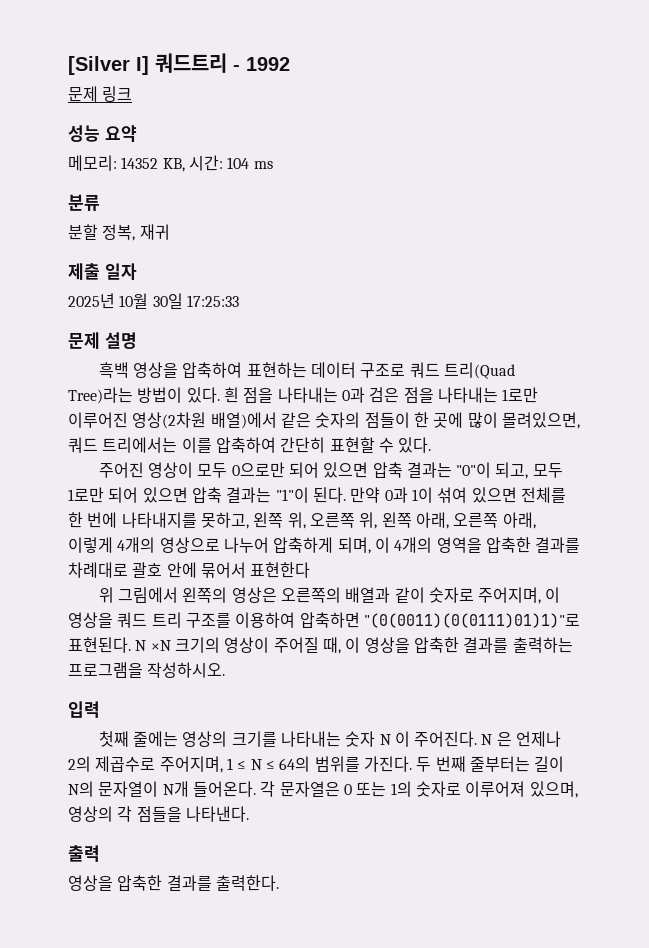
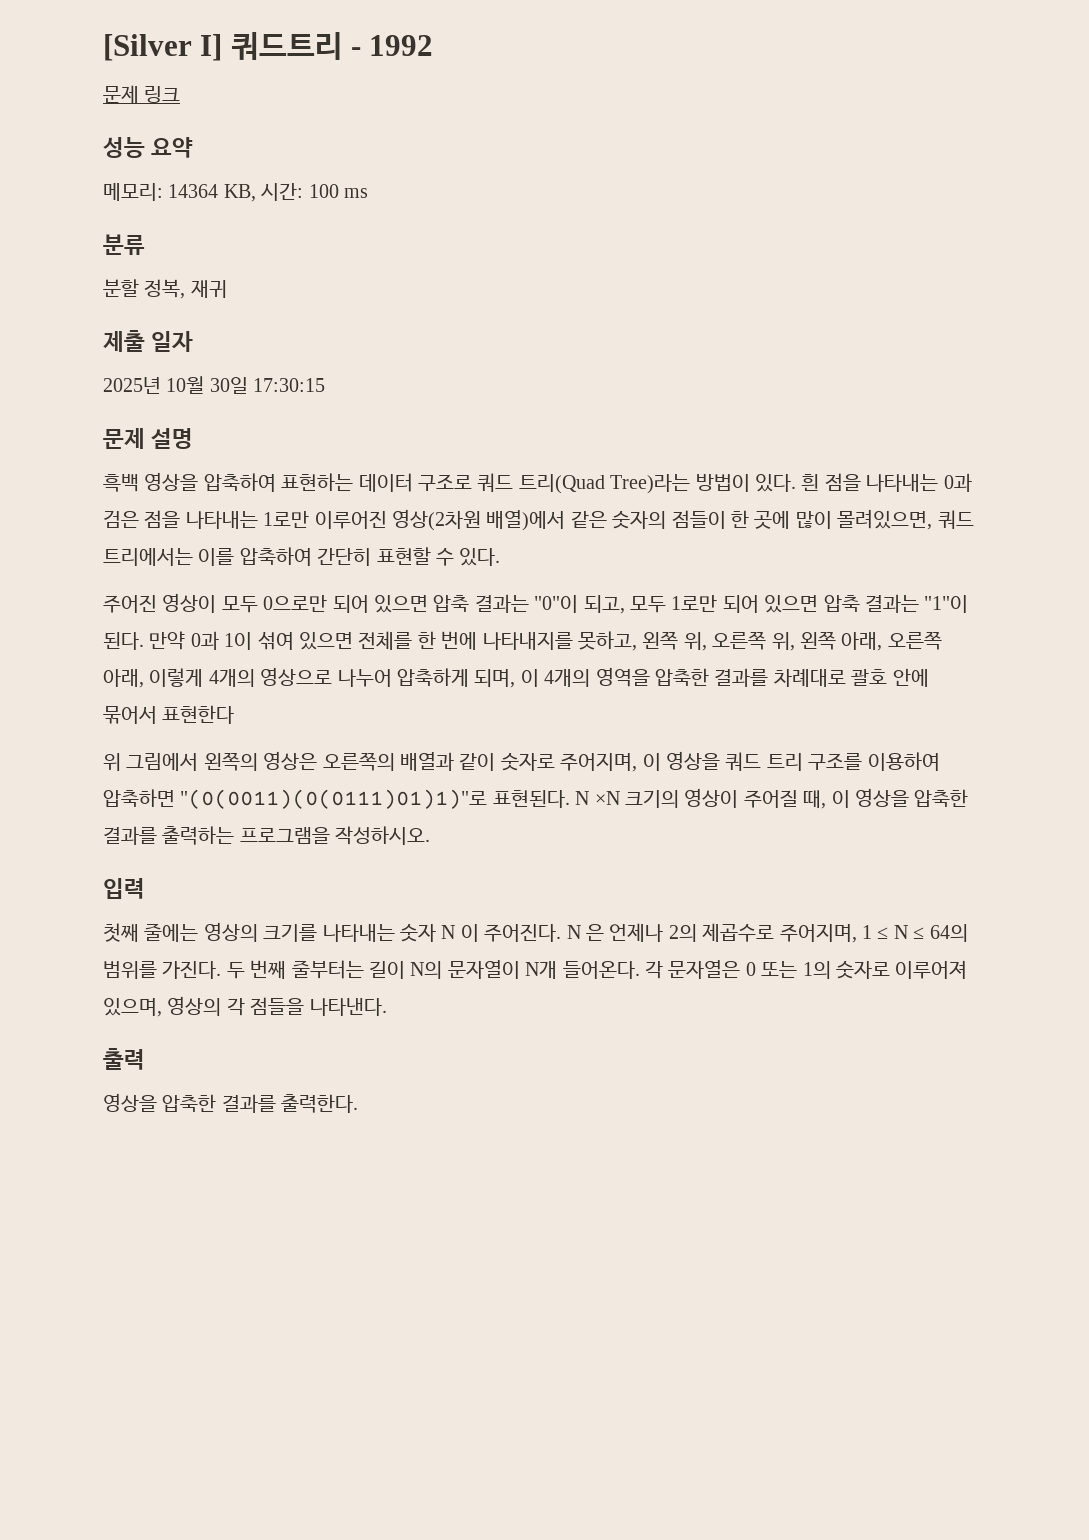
[121,157,159,169] 14352 -> [168,184,219,198] 14364
[227,157,250,169] 104 -> [308,184,339,198] 100
[186,295,239,307] 17:25:33 -> [253,378,326,392] 17:30:15

